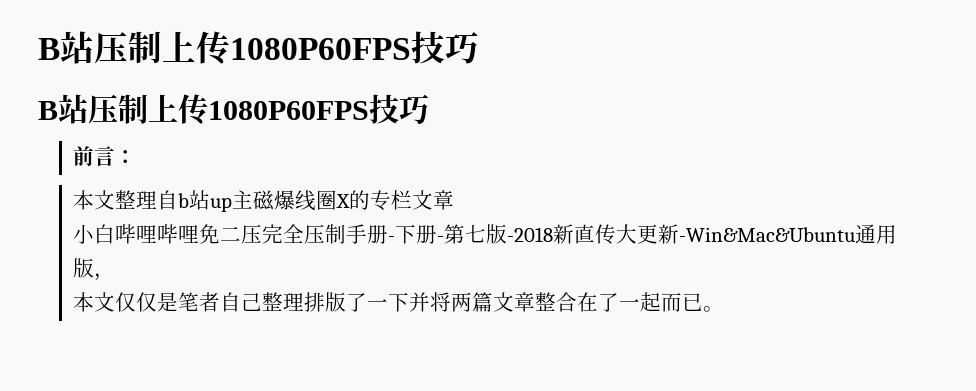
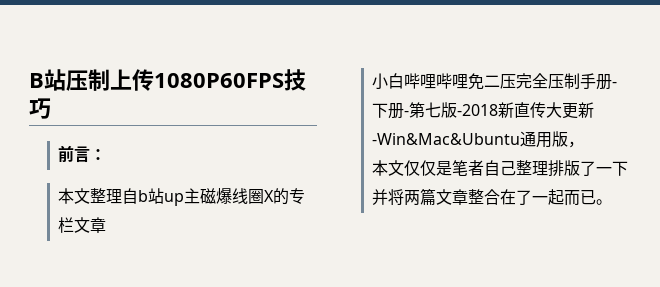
[38,31,479,65] [38,94,429,125] B站压制上传1080P60FPS技巧 // B站压制上传1080P60FPS技巧 -> [29,69,306,91] [29,98,51,119] B站压制上传1080P60FPS技巧

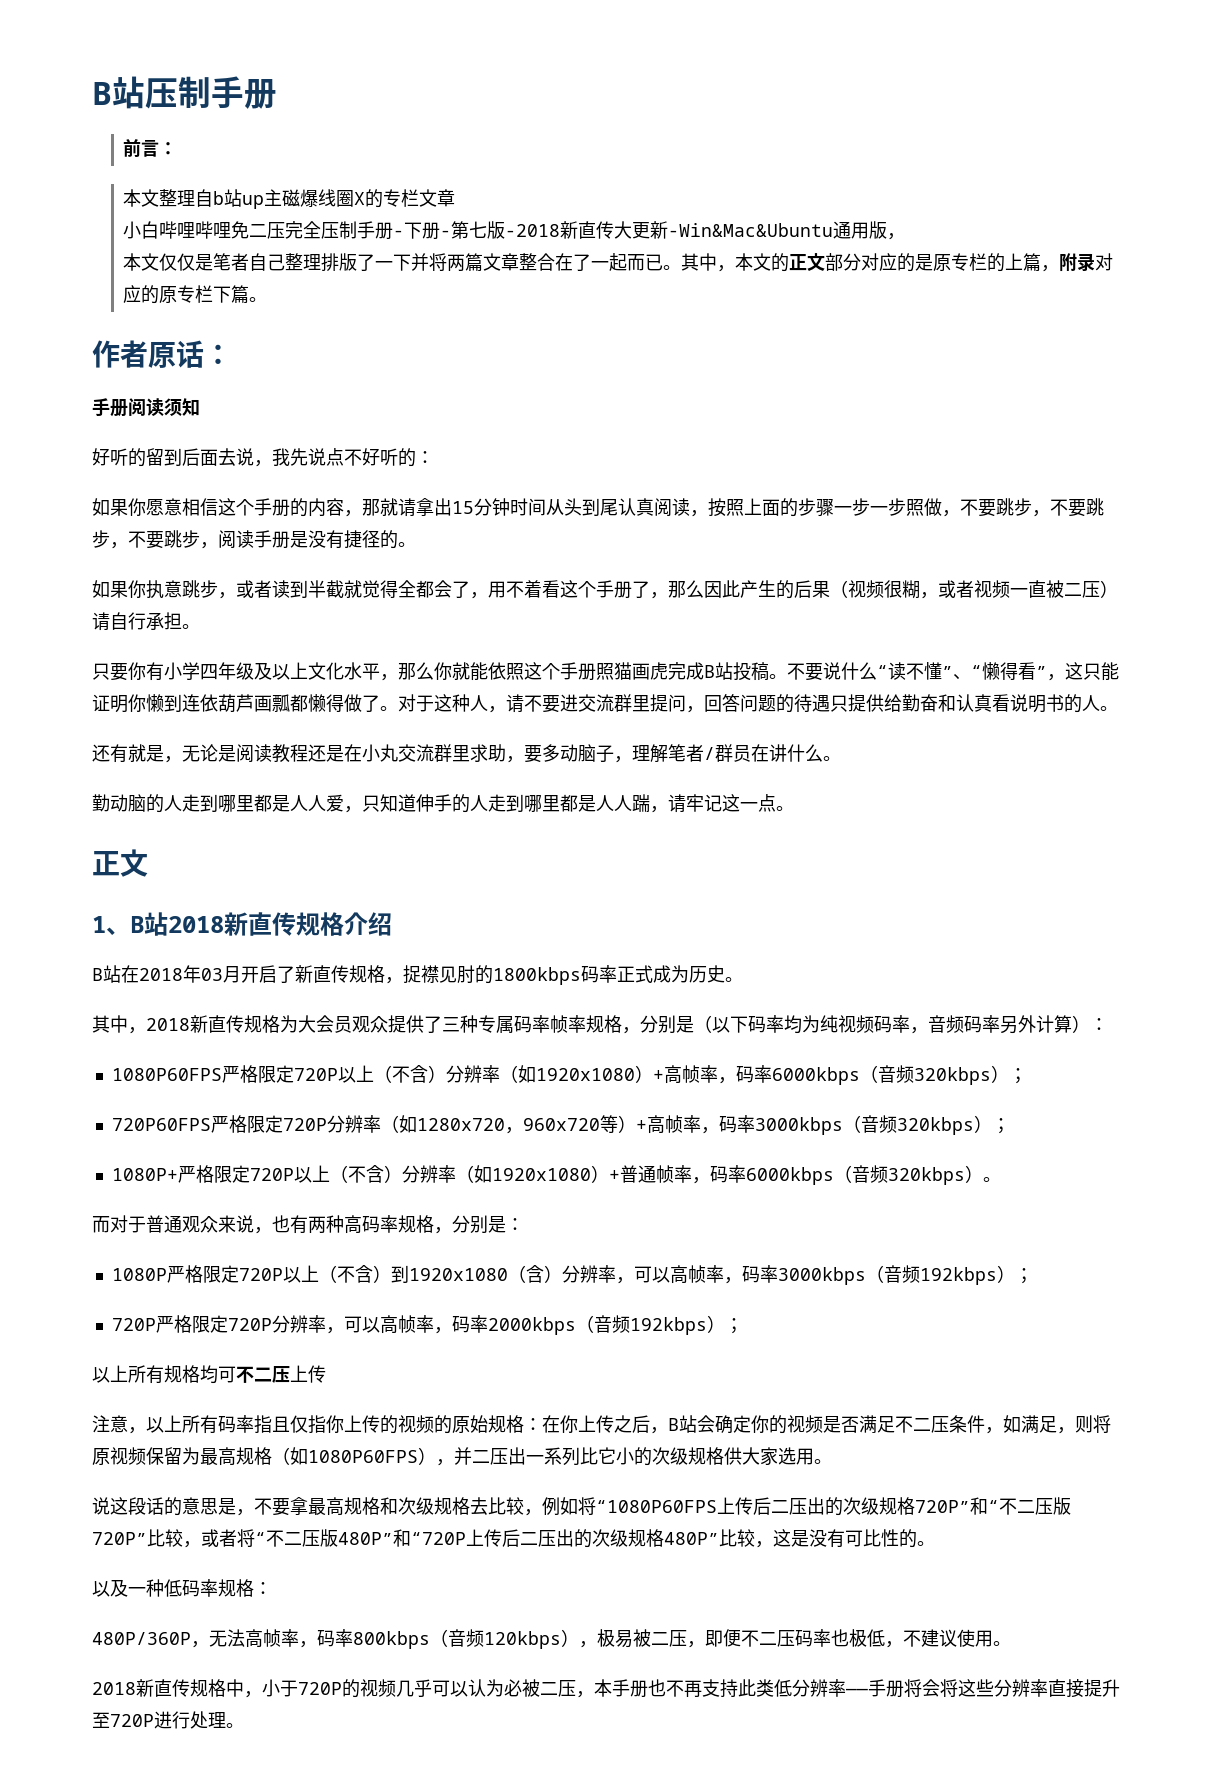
[110,69,306,91] [29,98,51,119] 上传1080P60FPS技巧 -> [211,76,277,109] 手册
(613, 202) none -> [681,253,1114,272] [123,285,268,304] [92,340,232,368] [92,398,200,417] [92,448,434,467] [92,498,1104,517] [92,530,416,549] [92,580,1118,599] [92,612,200,631] [92,662,1119,681] [92,694,1118,713] [92,744,841,763] [92,794,794,813] [92,849,148,877] [92,912,392,936] [92,965,743,985] [92,1015,1108,1034] [111,1065,1027,1085] [111,1115,1010,1135] [111,1165,1001,1185] [92,1215,524,1234] [111,1265,1033,1285] [111,1315,743,1335] [92,1365,326,1384] [92,1415,1111,1434] [92,1447,832,1466] [92,1497,1071,1516] [92,1529,935,1548] [92,1579,272,1597] [92,1629,1011,1649] [92,1679,1120,1698] [92,1711,244,1729] 其中，本文的正文部分对应的是原专栏的上篇，附录对应的原专栏下篇。 // 作者原话： // 手册阅读须知 // 好听的留到后面去说，我先说点不好听的： // 如果你愿意相信这个手册的内容，那就请拿出15分钟时间从头到尾认真阅读，按照上面的步骤一步一步照做，不要跳步，不要跳步，不要跳步，阅读手册是没有捷径的。 // 如果你执意跳步，或者读到半截就觉得全都会了，用不着看这个手册了，那么因此产生的后果（视频很糊，或者视频一直被二压）请自行承担。 // 只要你有小学四年级及以上文化水平，那么你就能依照这个手册照猫画虎完成B站投稿。不要说什么“读不懂”、“懒得看”，这只能证明你懒到连依葫芦画瓢都懒得做了。对于这种人，请不要进交流群里提问，回答问题的待遇只提供给勤奋和认真看说明书的人。 // 还有就是，无论是阅读教程还是在小丸交流群里求助，要多动脑子，理解笔者/群员在讲什么。 // 勤动脑的人走到哪里都是人人爱，只知道伸手的人走到哪里都是人人踹，请牢记这一点。 // 正文 // 1、B站2018新直传规格介绍 // B站在2018年03月开启了新直传规格，捉襟见肘的1800kbps码率正式成为历史。 // 其中，2018新直传规格为大会员观众提供了三种专属码率帧率规格，分别是（以下码率均为纯视频码率，音频码率另外计算）： // 1080P60FPS严格限定720P以上（不含）分辨率（如1920x1080）+高帧率，码率6000kbps（音频320kbps）； // 720P60FPS严格限定720P分辨率（如1280x720，960x720等）+高帧率，码率3000kbps（音频320kbps）； // 1080P+严格限定720P以上（不含）分辨率（如1920x1080）+普通帧率，码率6000kbps（音频320kbps）。 // 而对于普通观众来说，也有两种高码率规格，分别是： // 1080P严格限定720P以上（不含）到1920x1080（含）分辨率，可以高帧率，码率3000kbps（音频192kbps）； // 720P严格限定720P分辨率，可以高帧率，码率2000kbps（音频192kbps）； // 以上所有规格均可不二压上传 // 注意，以上所有码率指且仅指你上传的视频的原始规格：在你上传之后，B站会确定你的视频是否满足不二压条件，如满足，则将原视频保留为最高规格（如1080P60FPS），并二压出一系列比它小的次级规格供大家选用。 // 说这段话的意思是，不要拿最高规格和次级规格去比较，例如将“1080P60FPS上传后二压出的次级规格720P”和“不二压版720P”比较，或者将“不二压版480P”和“720P上传后二压出的次级规格480P”比较，这是没有可比性的。 // 以及一种低码率规格： // 480P/360P，无法高帧率，码率800kbps（音频120kbps），极易被二压，即便不二压码率也极低，不建议使用。 // 2018新直传规格中，小于720P的视频几乎可以认为必被二压，本手册也不再支持此类低分辨率——手册将会将这些分辨率直接提升至720P进行处理。

